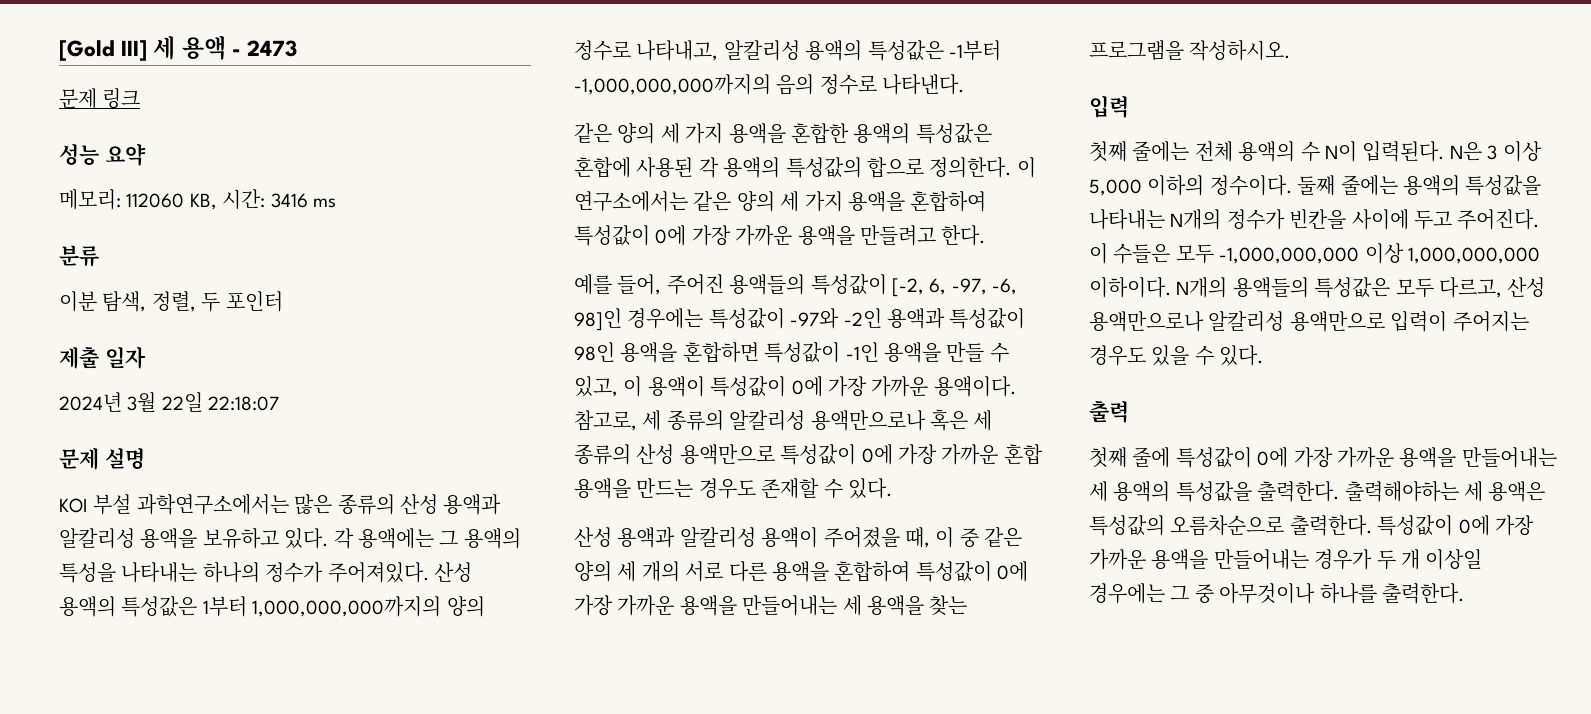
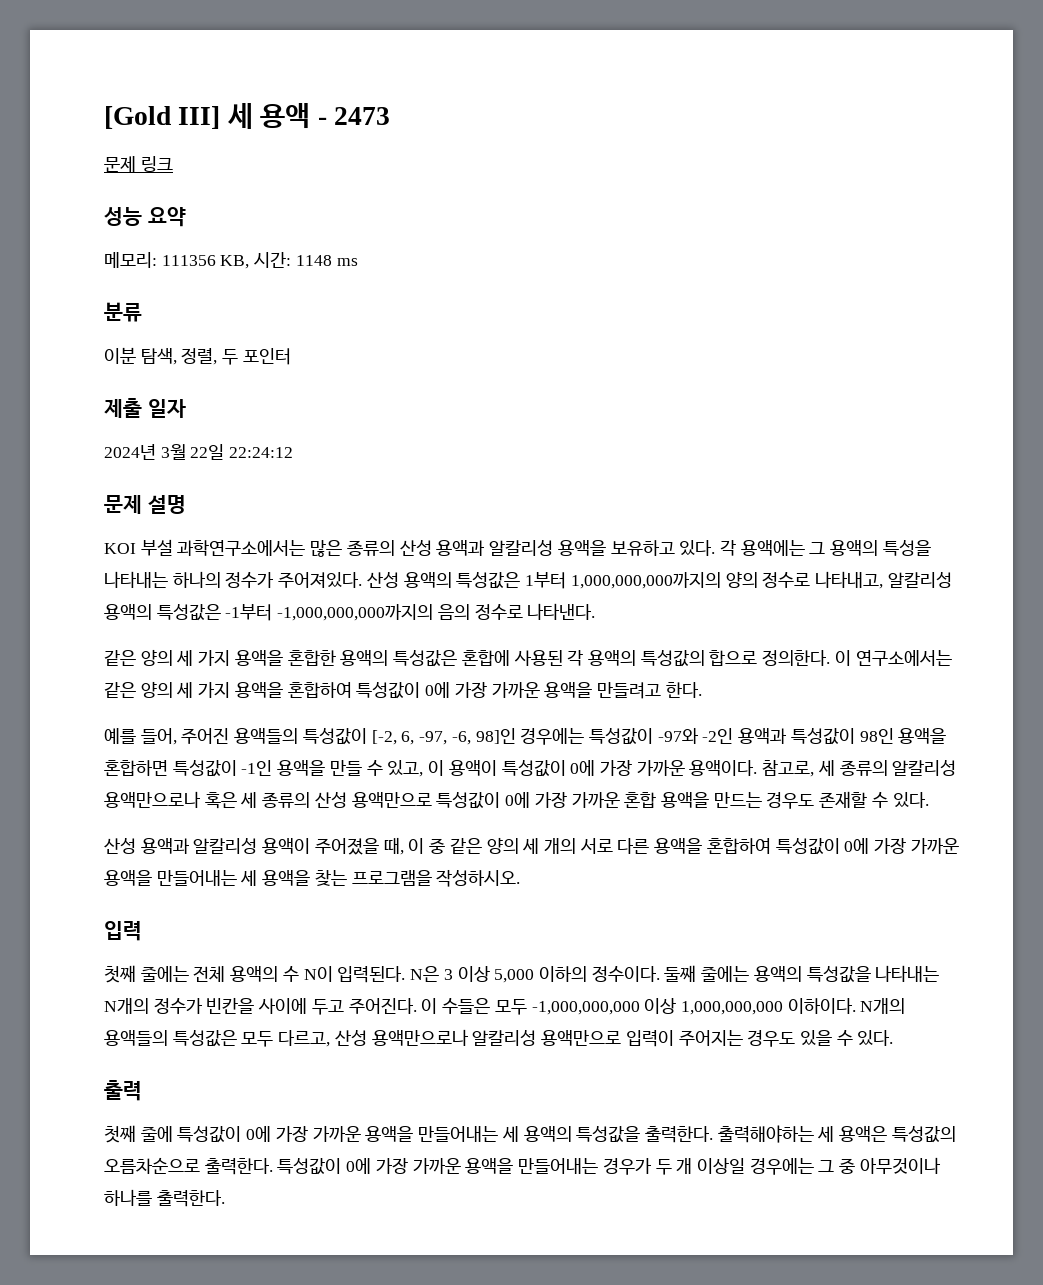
[126,193,185,208] 112060 -> [161,255,216,266] 111356
[270,193,308,208] 3416 -> [295,255,332,266] 1148
[208,396,280,411] 22:18:07 -> [229,447,294,458] 22:24:12

